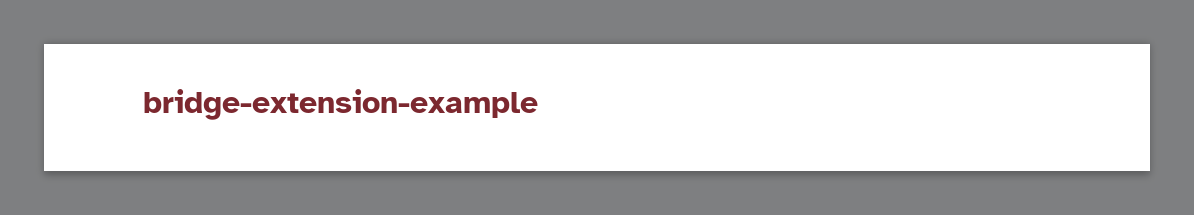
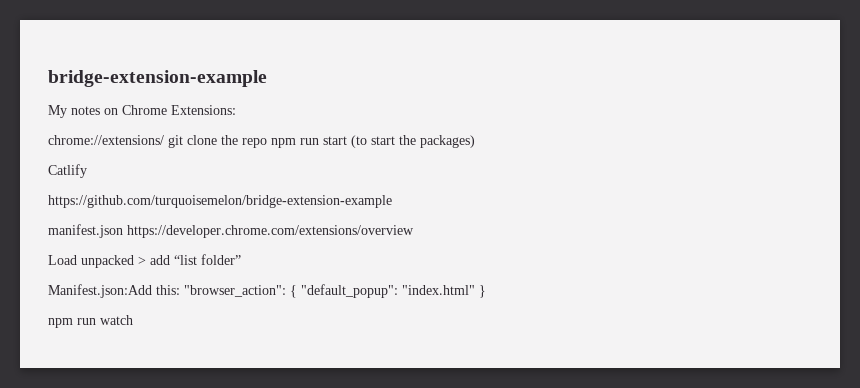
(538, 104) none -> [48,105,236,118] [48,135,475,148] [48,164,87,178] [48,195,392,208] [48,224,414,238] [48,254,241,268] [48,284,486,298] [48,315,133,328] // My notes on Chrome Extensions: // chrome://extensions/ git clone the repo npm run start (to start the packages) // Catlify // https://github.com/turquoisemelon/bridge-extension-example // manifest.json https://developer.chrome.com/extensions/overview // Load unpacked > add “list folder” // Manifest.json:Add this: "browser_action": { "default_popup": "index.html" } // npm run watch

